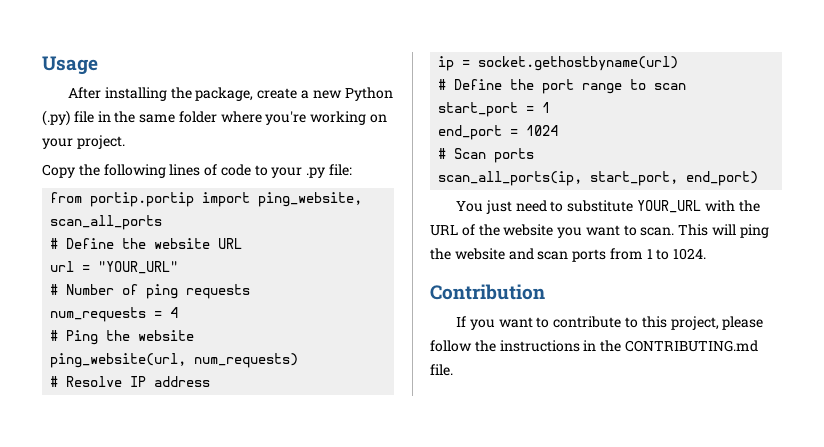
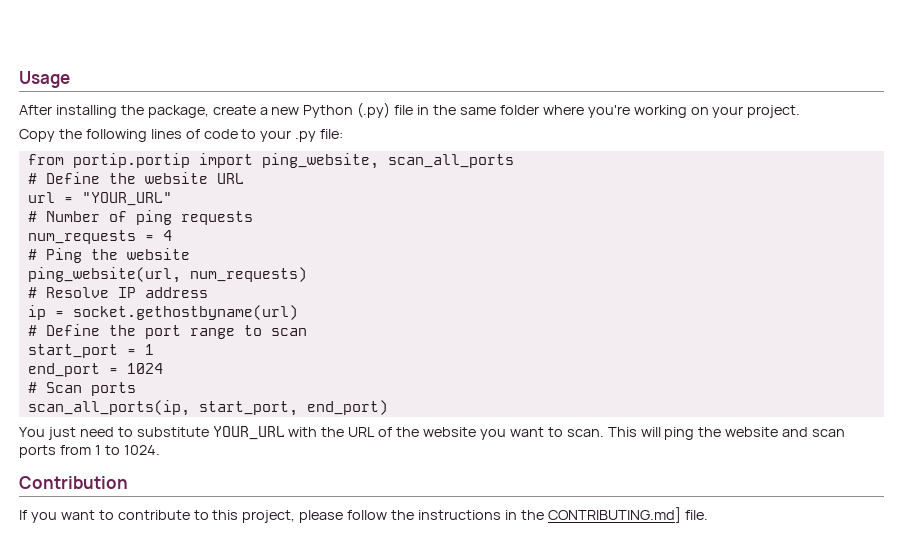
[624,340,758,352] CONTRIBUTING.md -> [547,507,681,523] CONTRIBUTING.md]

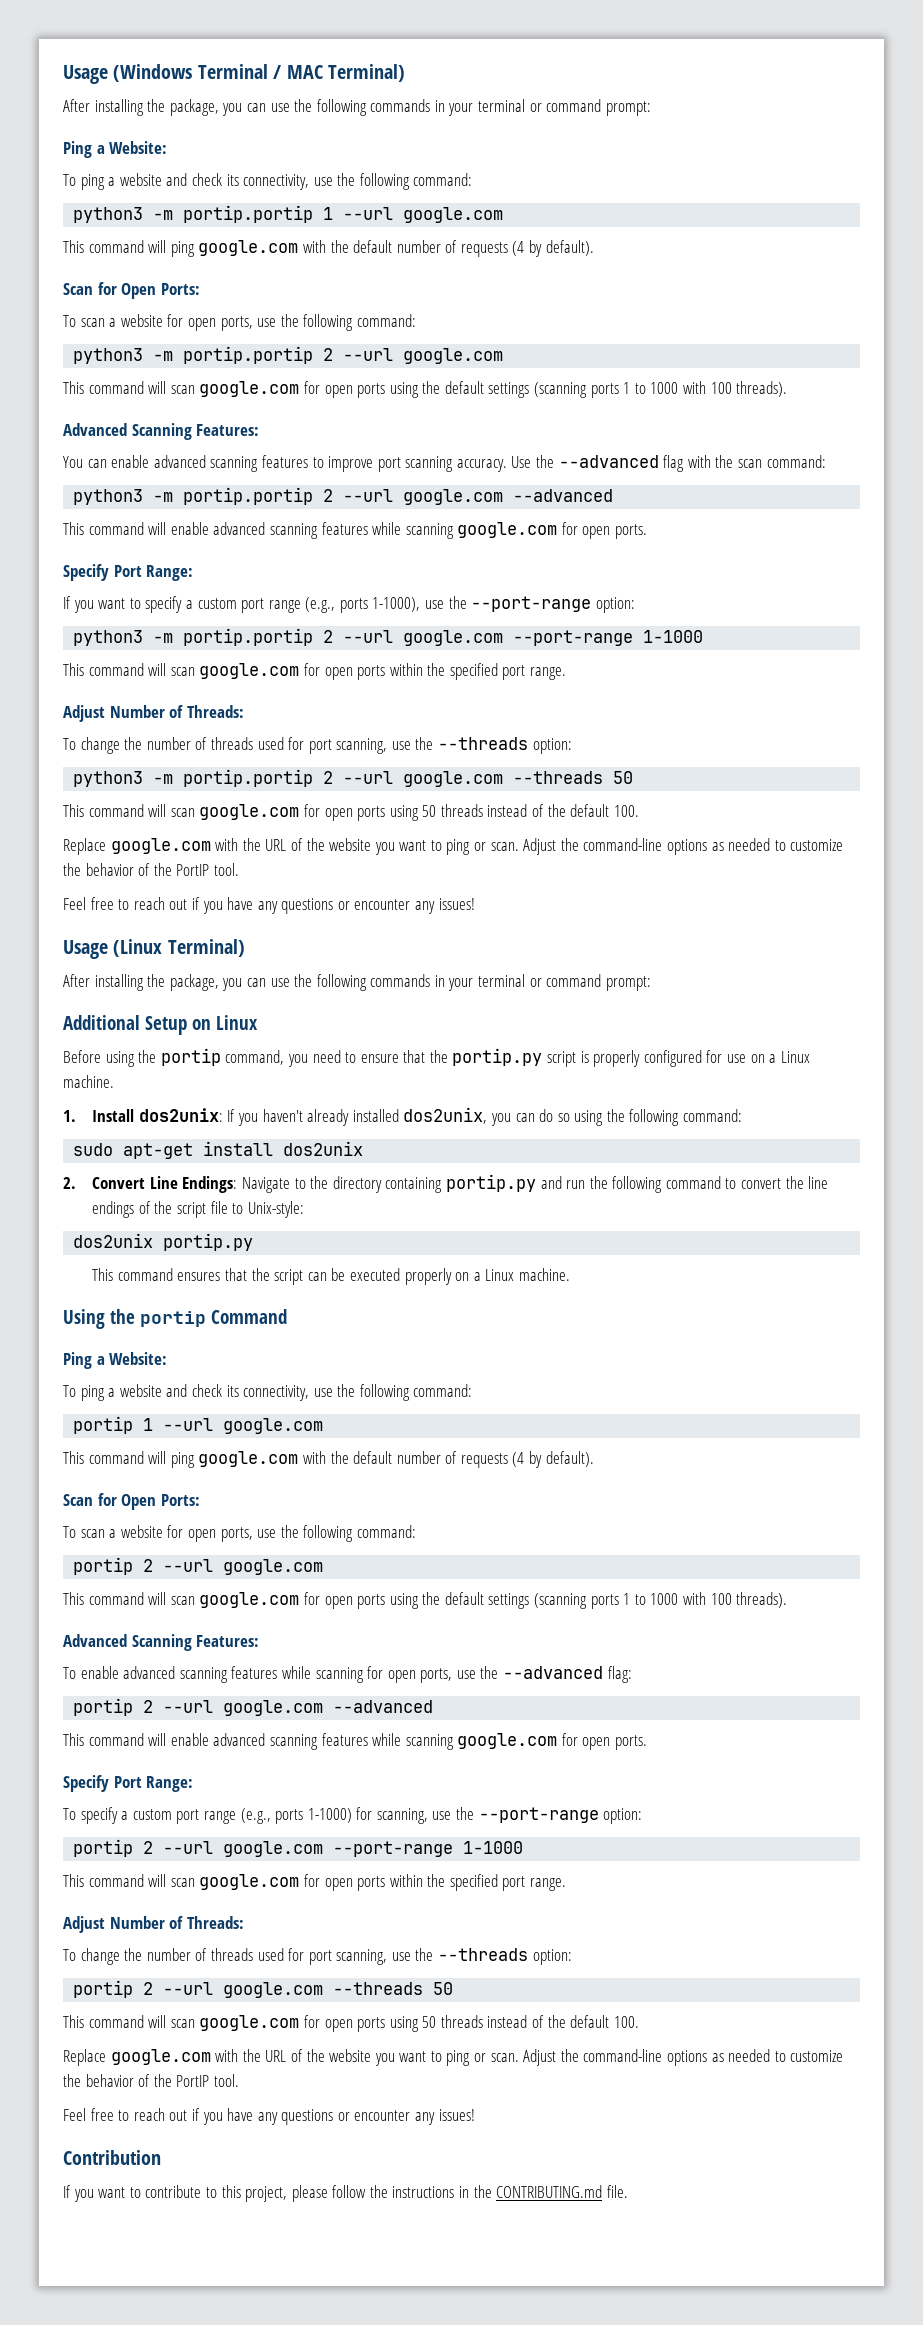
[19,71,70,88] [19,102,801,118] [19,129,344,142] [27,153,514,169] [27,172,244,184] [27,192,172,206] [27,210,253,225] [27,230,172,244] [27,248,190,263] [27,267,307,283] [27,287,208,298] [27,305,298,320] [27,324,307,339] [27,344,154,358] [27,363,163,377] [27,382,136,396] [27,400,388,416] [19,426,846,440] [19,445,160,458] Usage // After installing the package, create a new Python (.py) file in the same folder where you're working on your project. // Copy the following lines of code to your .py file: // from portip.portip import ping_website, scan_all_ports // # Define the website URL // url = "YOUR_URL" // # Number of ping requests // num_requests = 4 // # Ping the website // ping_website(url, num_requests) // # Resolve IP address // ip = socket.gethostbyname(url) // # Define the port range to scan // start_port = 1 // end_port = 1024 // # Scan ports // scan_all_ports(ip, start_port, end_port) // You just need to substitute YOUR_URL with the URL of the website you want to scan. This will ping the website and scan ports from 1 to 1024. -> [63,64,405,84] [63,99,651,116] [63,141,168,158] [63,173,473,190] [73,205,504,223] [63,240,594,257] [63,282,200,299] [63,314,416,331] [73,346,504,364] [63,381,788,398] [63,423,260,440] [63,455,826,472] [73,487,614,505] [63,522,648,539] [63,564,194,581] [63,596,635,613] [73,628,704,646] [63,663,567,680] [63,705,244,722] [63,737,572,754] [73,769,634,787] [63,804,639,821] [63,838,844,855] [63,863,239,876] [63,897,475,914] [63,939,245,959] [63,974,651,991] [63,1015,258,1035] [63,1048,810,1067] [63,1075,114,1088] [63,1107,743,1126] [73,1141,364,1159] [63,1174,829,1193] [92,1201,304,1218] [73,1233,254,1251] [92,1268,570,1285] [63,1309,287,1329] [63,1352,168,1369] [63,1384,473,1401] [73,1416,324,1434] [63,1451,594,1468] [63,1493,200,1510] [63,1525,416,1542] [73,1557,324,1575] [63,1592,788,1609] [63,1634,260,1651] [63,1666,632,1683] [73,1698,434,1716] [63,1733,648,1750] [63,1775,194,1792] [63,1807,643,1824] [73,1839,524,1857] [63,1874,567,1891] [63,1916,244,1933] [63,1948,572,1965] [73,1980,454,1998] [63,2015,639,2032] [63,2049,844,2066] [63,2074,239,2087] [63,2108,475,2125] Usage (Windows Terminal / MAC Terminal) // After installing the package, you can use the following commands in your terminal or command prompt: // Ping a Website: // To ping a website and check its connectivity, use the following command: // python3 -m portip.portip 1 --url google.com // This command will ping google.com with the default number of requests (4 by default). // Scan for Open Ports: // To scan a website for open ports, use the following command: // python3 -m portip.portip 2 --url google.com // This command will scan google.com for open ports using the default settings (scanning ports 1 to 1000 with 100 threads). // Advanced Scanning Features: // You can enable advanced scanning features to improve port scanning accuracy. Use the --advanced flag with the scan command: // python3 -m portip.portip 2 --url google.com --advanced // This command will enable advanced scanning features while scanning google.com for open ports. // Specify Port Range: // If you want to specify a custom port range (e.g., ports 1-1000), use the --port-range option: // python3 -m portip.portip 2 --url google.com --port-range 1-1000 // This command will scan google.com for open ports within the specified port range. // Adjust Number of Threads: // To change the number of threads used for port scanning, use the --threads option: // python3 -m portip.portip 2 --url google.com --threads 50 // This command will scan google.com for open ports using 50 threads instead of the default 100. // Replace google.com with the URL of the website you want to ping or scan. Adjust the command-line options as needed to customize the behavior of the PortIP tool. // Feel free to reach out if you have any questions or encounter any issues! // Usage (Linux Terminal) // After installing the package, you can use the following commands in your terminal or command prompt: // Additional Setup on Linux // Before using the portip command, you need to ensure that the portip.py script is properly configured for use on a Linux machine. // 1. Install dos2unix: If you haven't already installed dos2unix, you can do so using the following command: // sudo apt-get install dos2unix // 2. Convert Line Endings: Navigate to the directory containing portip.py and run the following command to convert the line endings of the script file to Unix-style: // dos2unix portip.py // This command ensures that the script can be executed properly on a Linux machine. // Using the portip Command // Ping a Website: // To ping a website and check its connectivity, use the following command: // portip 1 --url google.com // This command will ping google.com with the default number of requests (4 by default). // Scan for Open Ports: // To scan a website for open ports, use the following command: // portip 2 --url google.com // This command will scan google.com for open ports using the default settings (scanning ports 1 to 1000 with 100 threads). // Advanced Scanning Features: // To enable advanced scanning features while scanning for open ports, use the --advanced flag: // portip 2 --url google.com --advanced // This command will enable advanced scanning features while scanning google.com for open ports. // Specify Port Range: // To specify a custom port range (e.g., ports 1-1000) for scanning, use the --port-range option: // portip 2 --url google.com --port-range 1-1000 // This command will scan google.com for open ports within the specified port range. // Adjust Number of Threads: // To change the number of threads used for port scanning, use the --threads option: // portip 2 --url google.com --threads 50 // This command will scan google.com for open ports using 50 threads instead of the default 100. // Replace google.com with the URL of the website you want to ping or scan. Adjust the command-line options as needed to customize the behavior of the PortIP tool. // Feel free to reach out if you have any questions or encounter any issues!
[547,507,681,523] CONTRIBUTING.md] -> [496,2185,603,2198] CONTRIBUTING.md

